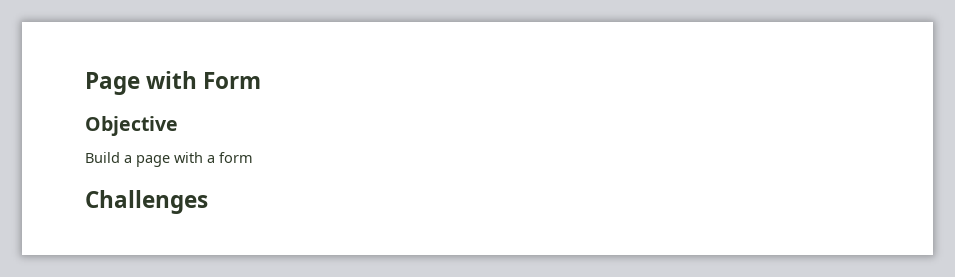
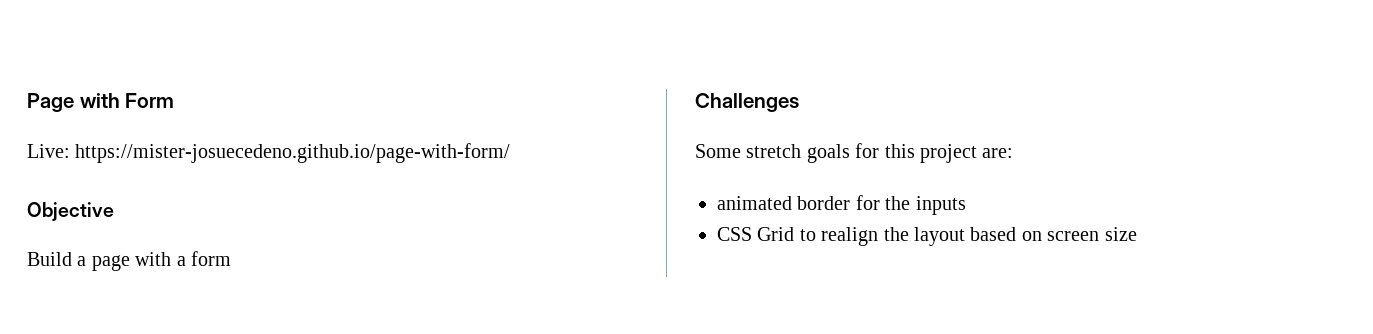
(262, 80) none -> [27,143,511,163] // Live: https://mister-josuecedeno.github.io/page-with-form/
(208, 202) none -> [695,143,1014,163] [717,195,966,215] [717,227,1137,246] // Some stretch goals for this project are: // animated border for the inputs // CSS Grid to realign the layout based on screen size

